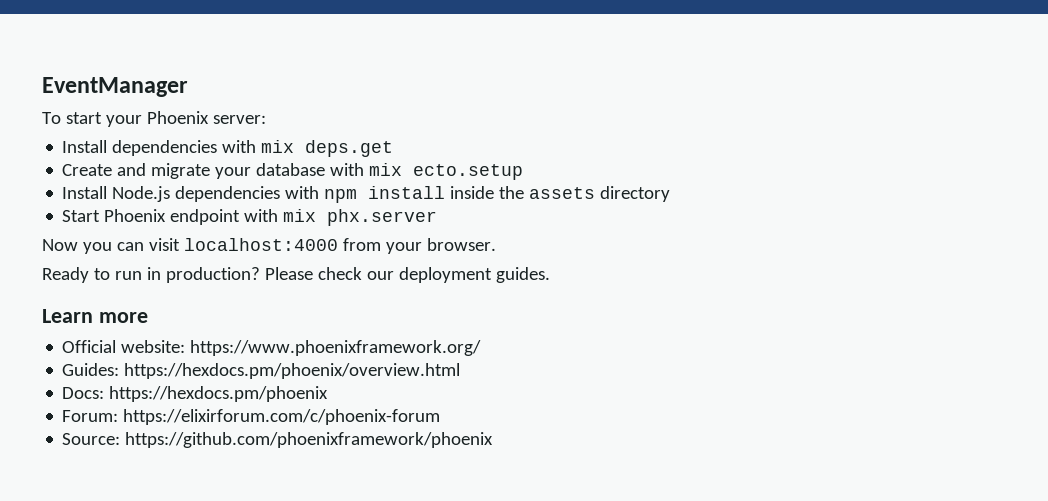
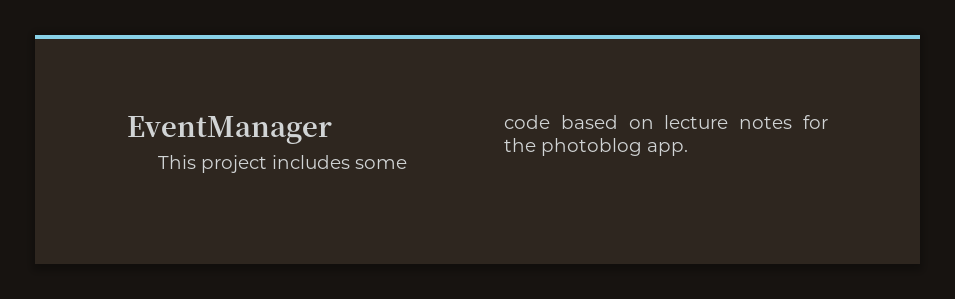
[42,111,266,127] [62,140,394,157] [62,163,524,180] [62,186,671,203] [62,209,438,226] [42,238,496,254] [42,267,550,283] [42,309,148,323] [62,340,482,356] [62,363,461,379] [62,386,329,402] [62,409,441,425] [62,432,494,448] To start your Phoenix server: // Install dependencies with mix deps.get // Create and migrate your database with mix ecto.setup // Install Node.js dependencies with npm install inside the assets directory // Start Phoenix endpoint with mix phx.server // Now you can visit localhost:4000 from your browser. // Ready to run in production? Please check our deployment guides. // Learn more // Official website: https://www.phoenixframework.org/ // Guides: https://hexdocs.pm/phoenix/overview.html // Docs: https://hexdocs.pm/phoenix // Forum: https://elixirforum.com/c/phoenix-forum // Source: https://github.com/phoenixframework/phoenix -> [157,155,407,173] [504,115,828,129] [504,138,688,156] This project includes some code based on lecture notes for the photoblog app.

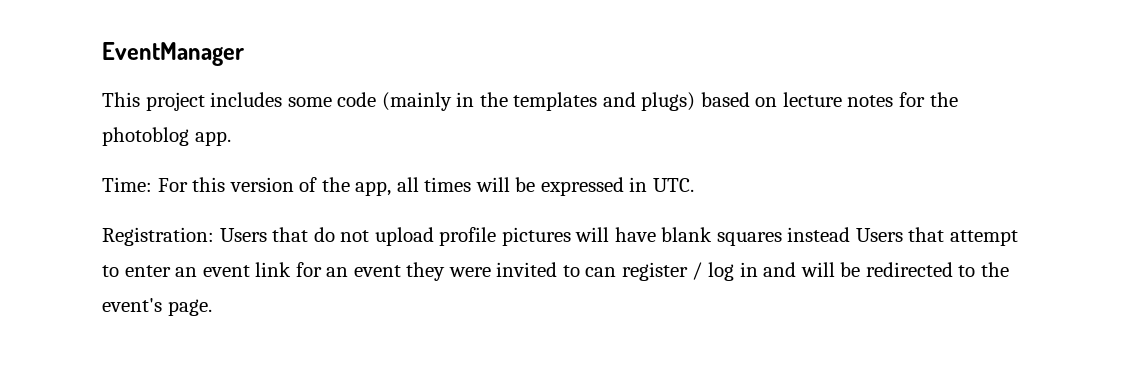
(550, 122) none -> [381,92,696,111] (mainly in the templates and plugs)
(688, 149) none -> [102,177,694,196] [102,227,1019,246] [102,262,1009,281] [102,298,212,316] // Time: For this version of the app, all times will be expressed in UTC. // Registration: Users that do not upload profile pictures will have blank squares instead Users that attempt to enter an event link for an event they were invited to can register / log in and will be redirected to the event's page.

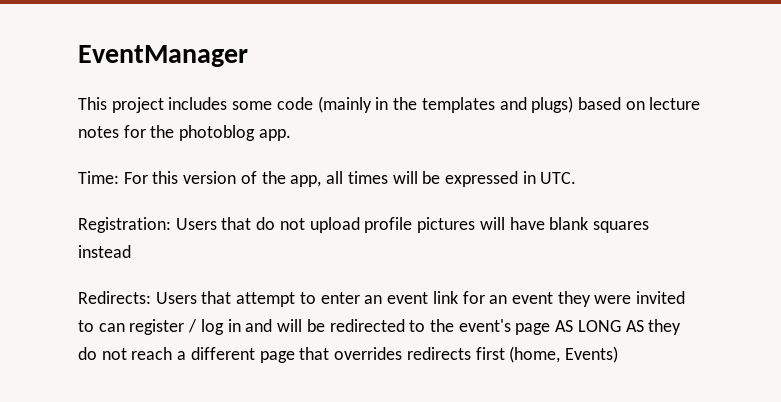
(851, 234) none -> [78,291,151,304] // Redirects:
[167,299,212,316] page. -> [515,319,682,335] [78,346,618,363] page AS LONG AS they do not reach a different page that overrides redirects first (home, Events)

